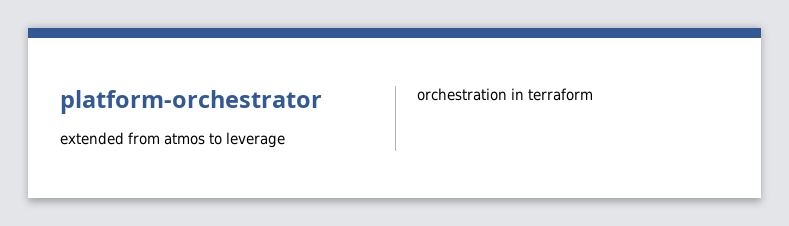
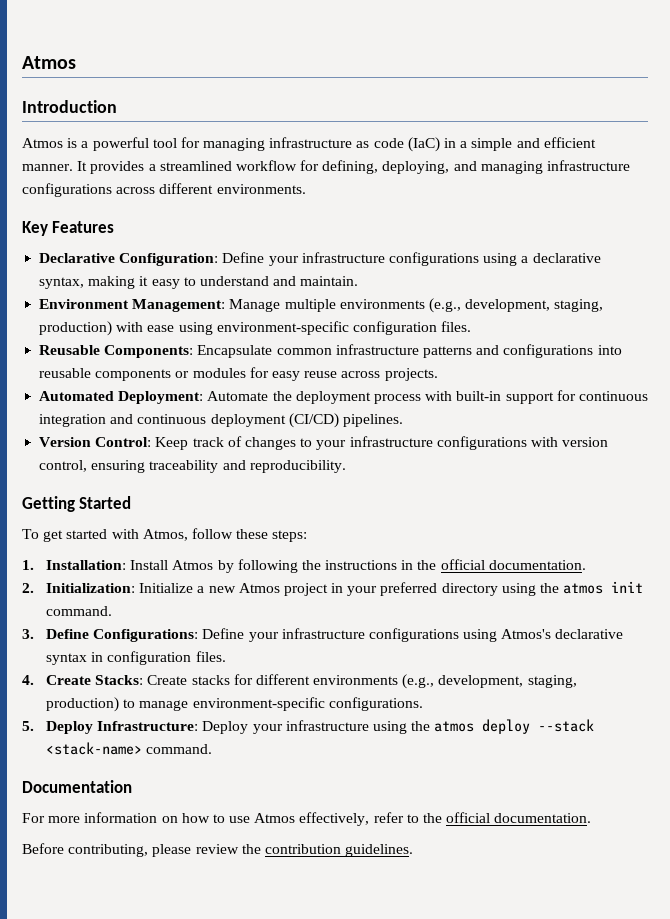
[60,90,322,114] [60,132,286,148] [417,88,594,101] platform-orchestrator // extended from atmos to leverage orchestration in terraform -> [22,56,76,69] [22,100,117,113] [22,137,596,152] [22,160,631,174] [22,183,306,197] [22,221,115,236] [39,252,601,266] [39,276,359,289] [39,298,604,313] [39,321,472,336] [39,344,622,358] [39,367,438,381] [39,390,648,404] [39,413,403,428] [39,436,609,450] [39,460,346,473] [22,496,132,512] [22,528,308,542] [22,559,586,573] [22,581,644,596] [45,606,112,616] [22,628,624,642] [45,651,226,665] [22,674,577,689] [45,697,423,712] [22,719,595,734] [45,742,213,755] [22,780,132,793] [22,812,592,826] [22,843,414,857] Atmos // Introduction // Atmos is a powerful tool for managing infrastructure as code (IaC) in a simple and efficient manner. It provides a streamlined workflow for defining, deploying, and managing infrastructure configurations across different environments. // Key Features // Declarative Configuration: Define your infrastructure configurations using a declarative syntax, making it easy to understand and maintain. // Environment Management: Manage multiple environments (e.g., development, staging, production) with ease using environment-specific configuration files. // Reusable Components: Encapsulate common infrastructure patterns and configurations into reusable components or modules for easy reuse across projects. // Automated Deployment: Automate the deployment process with built-in support for continuous integration and continuous deployment (CI/CD) pipelines. // Version Control: Keep track of changes to your infrastructure configurations with version control, ensuring traceability and reproducibility. // Getting Started // To get started with Atmos, follow these steps: // 1. Installation: Install Atmos by following the instructions in the official documentation. // 2. Initialization: Initialize a new Atmos project in your preferred directory using the atmos init command. // 3. Define Configurations: Define your infrastructure configurations using Atmos's declarative syntax in configuration files. // 4. Create Stacks: Create stacks for different environments (e.g., development, staging, production) to manage environment-specific configurations. // 5. Deploy Infrastructure: Deploy your infrastructure using the atmos deploy --stack <stack-name> command. // Documentation // For more information on how to use Atmos effectively, refer to the official documentation. // Before contributing, please review the contribution guidelines.

